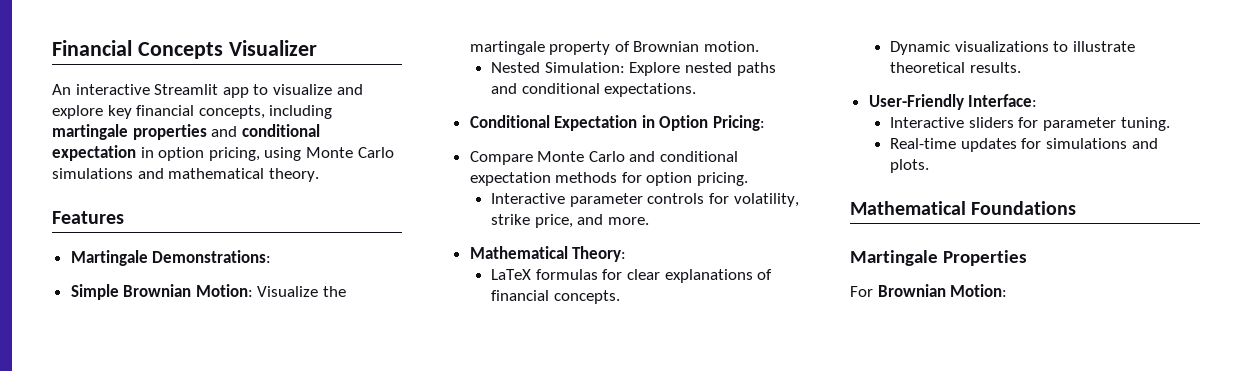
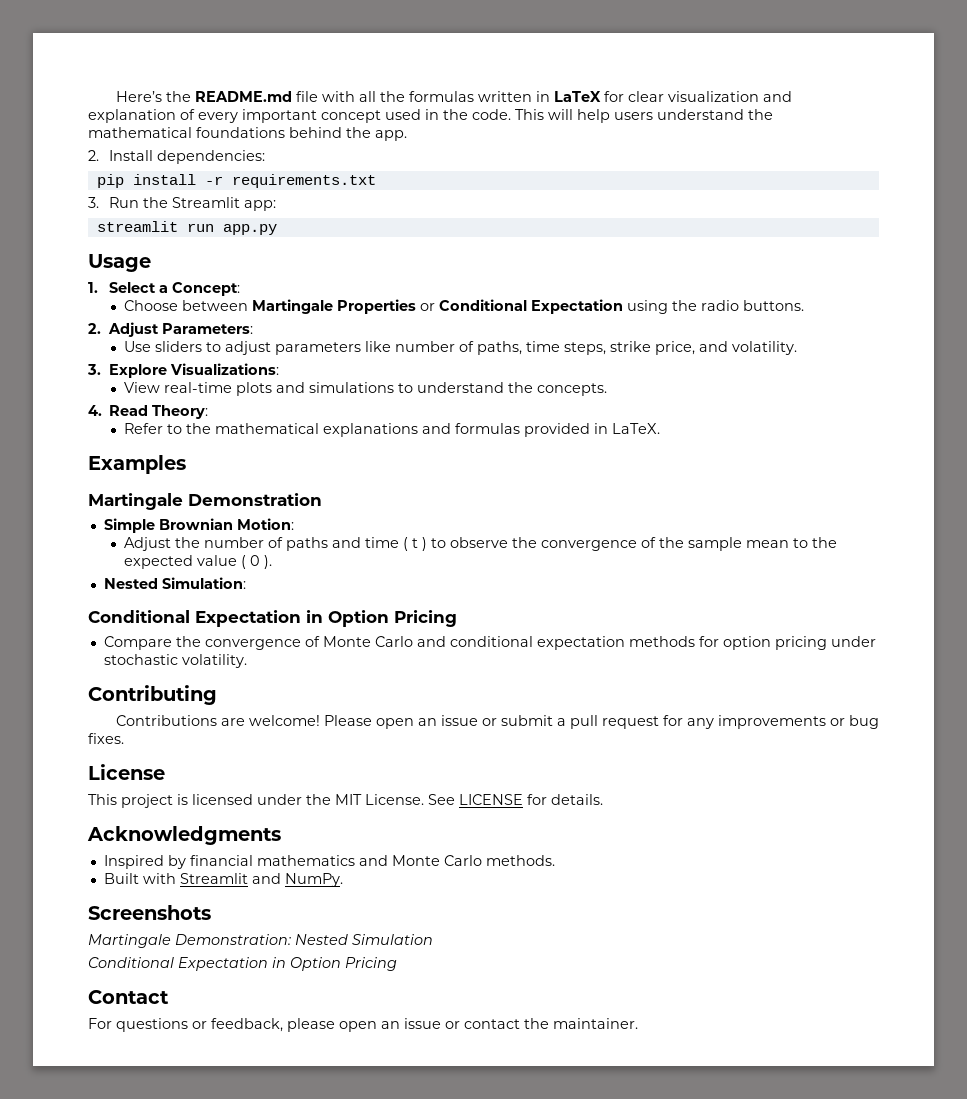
[52,40,317,59] [52,84,363,98] [52,105,333,119] [52,124,320,140] [52,145,394,161] [52,168,319,182] [52,211,124,224] [70,250,272,266] Financial Concepts Visualizer // An interactive Streamlit app to visualize and explore key financial concepts, including martingale properties and conditional expectation in option pricing, using Monte Carlo simulations and mathematical theory. // Features // Martingale Demonstrations: -> [115,91,792,102] [88,109,773,123] [88,127,407,141] [88,150,265,164] [96,174,376,188] [88,197,276,211] [96,221,277,235] [88,254,151,272] [88,282,240,296] [124,299,805,314] [88,322,253,337] [124,341,798,355] [87,363,279,378] [124,382,608,396] [88,405,209,419] [124,423,661,437] [88,455,186,474] [88,493,322,510] Here’s the README.md file with all the formulas written in LaTeX for clear visualization and explanation of every important concept used in the code. This will help users understand the mathematical foundations behind the app. // 2. Install dependencies: // pip install -r requirements.txt // 3. Run the Streamlit app: // streamlit run app.py // Usage // 1. Select a Concept: // Choose between Martingale Properties or Conditional Expectation using the radio buttons. // 2. Adjust Parameters: // Use sliders to adjust parameters like number of paths, time steps, strike price, and volatility. // 3. Explore Visualizations: // View real-time plots and simulations to understand the concepts. // 4. Read Theory: // Refer to the mathematical explanations and formulas provided in LaTeX. // Examples // Martingale Demonstration
[257,286,347,297] [469,41,760,55] [491,62,776,76] [491,83,697,97] [469,115,766,131] Visualize the martingale property of Brownian motion. // Nested Simulation: Explore nested paths and conditional expectations. // Conditional Expectation in Option Pricing: -> [124,537,838,551] [124,555,273,569] [103,577,246,589] [88,610,457,627] // Adjust the number of paths and time ( t ) to observe the convergence of the sample mean to the expected value ( 0 ). // Nested Simulation: // Conditional Expectation in Option Pricing
(533, 158) none -> [175,636,320,650] the convergence of
[697,172,749,186] [491,193,799,207] [491,214,650,228] [469,246,627,262] [491,269,773,283] [491,290,620,304] [890,41,1136,55] [890,62,1021,73] [868,94,1038,110] [890,117,1170,131] [890,138,1158,152] [890,159,930,173] [850,201,1077,215] [850,250,1027,266] [850,284,1008,297] pricing. // Interactive parameter controls for volatility, strike price, and more. // Mathematical Theory: // LaTeX formulas for clear explanations of financial concepts. // Dynamic visualizations to illustrate theoretical results. // User-Friendly Interface: // Interactive sliders for parameter tuning. // Real-time updates for simulations and plots. // Mathematical Foundations // Martingale Properties // For Brownian Motion: -> [774,636,876,650] [103,654,247,668] [88,685,217,705] [115,715,879,729] [88,733,124,744] [88,764,165,780] [88,794,603,808] [87,826,281,845] [103,855,555,869] [103,873,343,887] [88,905,211,920] [88,934,433,948] [88,957,397,971] [88,990,169,1004] [88,1018,638,1032] pricing under stochastic volatility. // Contributing // Contributions are welcome! Please open an issue or submit a pull request for any improvements or bug fixes. // License // This project is licensed under the MIT License. See LICENSE for details. // Acknowledgments // Inspired by financial mathematics and Monte Carlo methods. // Built with Streamlit and NumPy. // Screenshots // Martingale Demonstration: Nested Simulation // Conditional Expectation in Option Pricing // Contact // For questions or feedback, please open an issue or contact the maintainer.

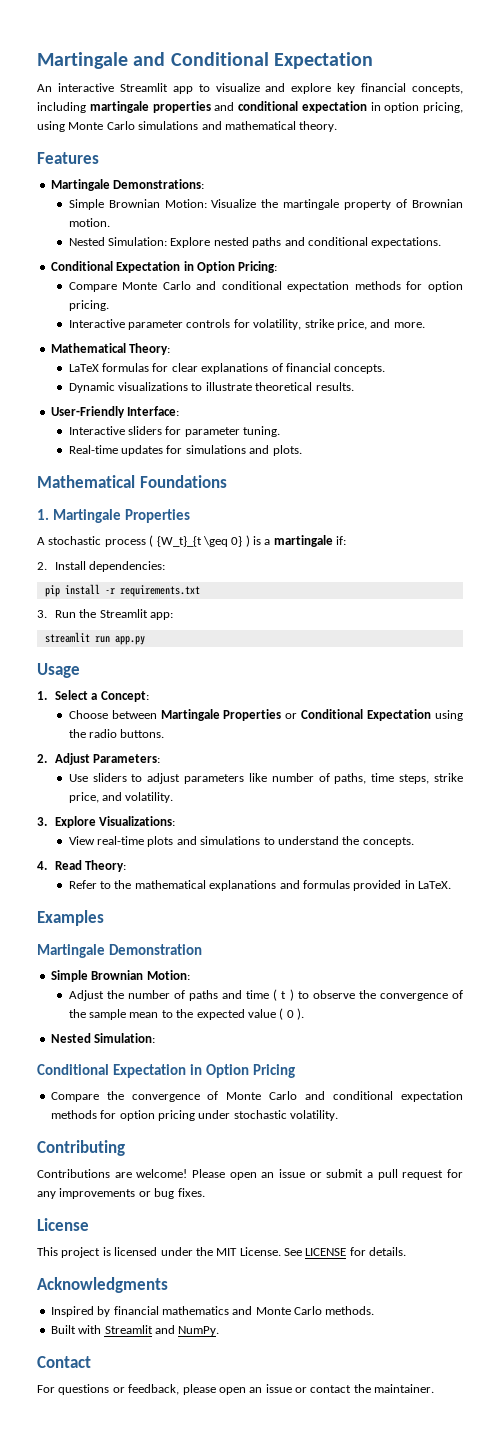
[115,91,792,102] [88,109,773,123] [88,127,407,141] Here’s the README.md file with all the formulas written in LaTeX for clear visualization and explanation of every important concept used in the code. This will help users understand the mathematical foundations behind the app. -> [37,52,373,69] [37,83,463,94] [37,101,463,113] [37,121,338,132] [37,152,99,164] [50,179,205,191] [68,199,463,210] [68,218,110,227] [68,237,442,248] [50,261,278,273] [68,281,463,292] [68,300,109,311] [68,319,425,330] [50,343,171,355] [68,363,386,374] [68,382,354,393] [50,406,180,418] [68,426,281,437] [68,445,302,456] [37,475,227,488] [37,509,190,523] [37,535,347,547] Martingale and Conditional Expectation // An interactive Streamlit app to visualize and explore key financial concepts, including martingale properties and conditional expectation in option pricing, using Monte Carlo simulations and mathematical theory. // Features // Martingale Demonstrations: // Simple Brownian Motion: Visualize the martingale property of Brownian motion. // Nested Simulation: Explore nested paths and conditional expectations. // Conditional Expectation in Option Pricing: // Compare Monte Carlo and conditional expectation methods for option pricing. // Interactive parameter controls for volatility, strike price, and more. // Mathematical Theory: // LaTeX formulas for clear explanations of financial concepts. // Dynamic visualizations to illustrate theoretical results. // User-Friendly Interface: // Interactive sliders for parameter tuning. // Real-time updates for simulations and plots. // Mathematical Foundations // 1. Martingale Properties // A stochastic process ( {W_t}_{t \geq 0} ) is a martingale if:
[88,905,211,920] [88,934,433,948] [88,957,397,971] // Screenshots // Martingale Demonstration: Nested Simulation // Conditional Expectation in Option Pricing -> (220, 1331) none

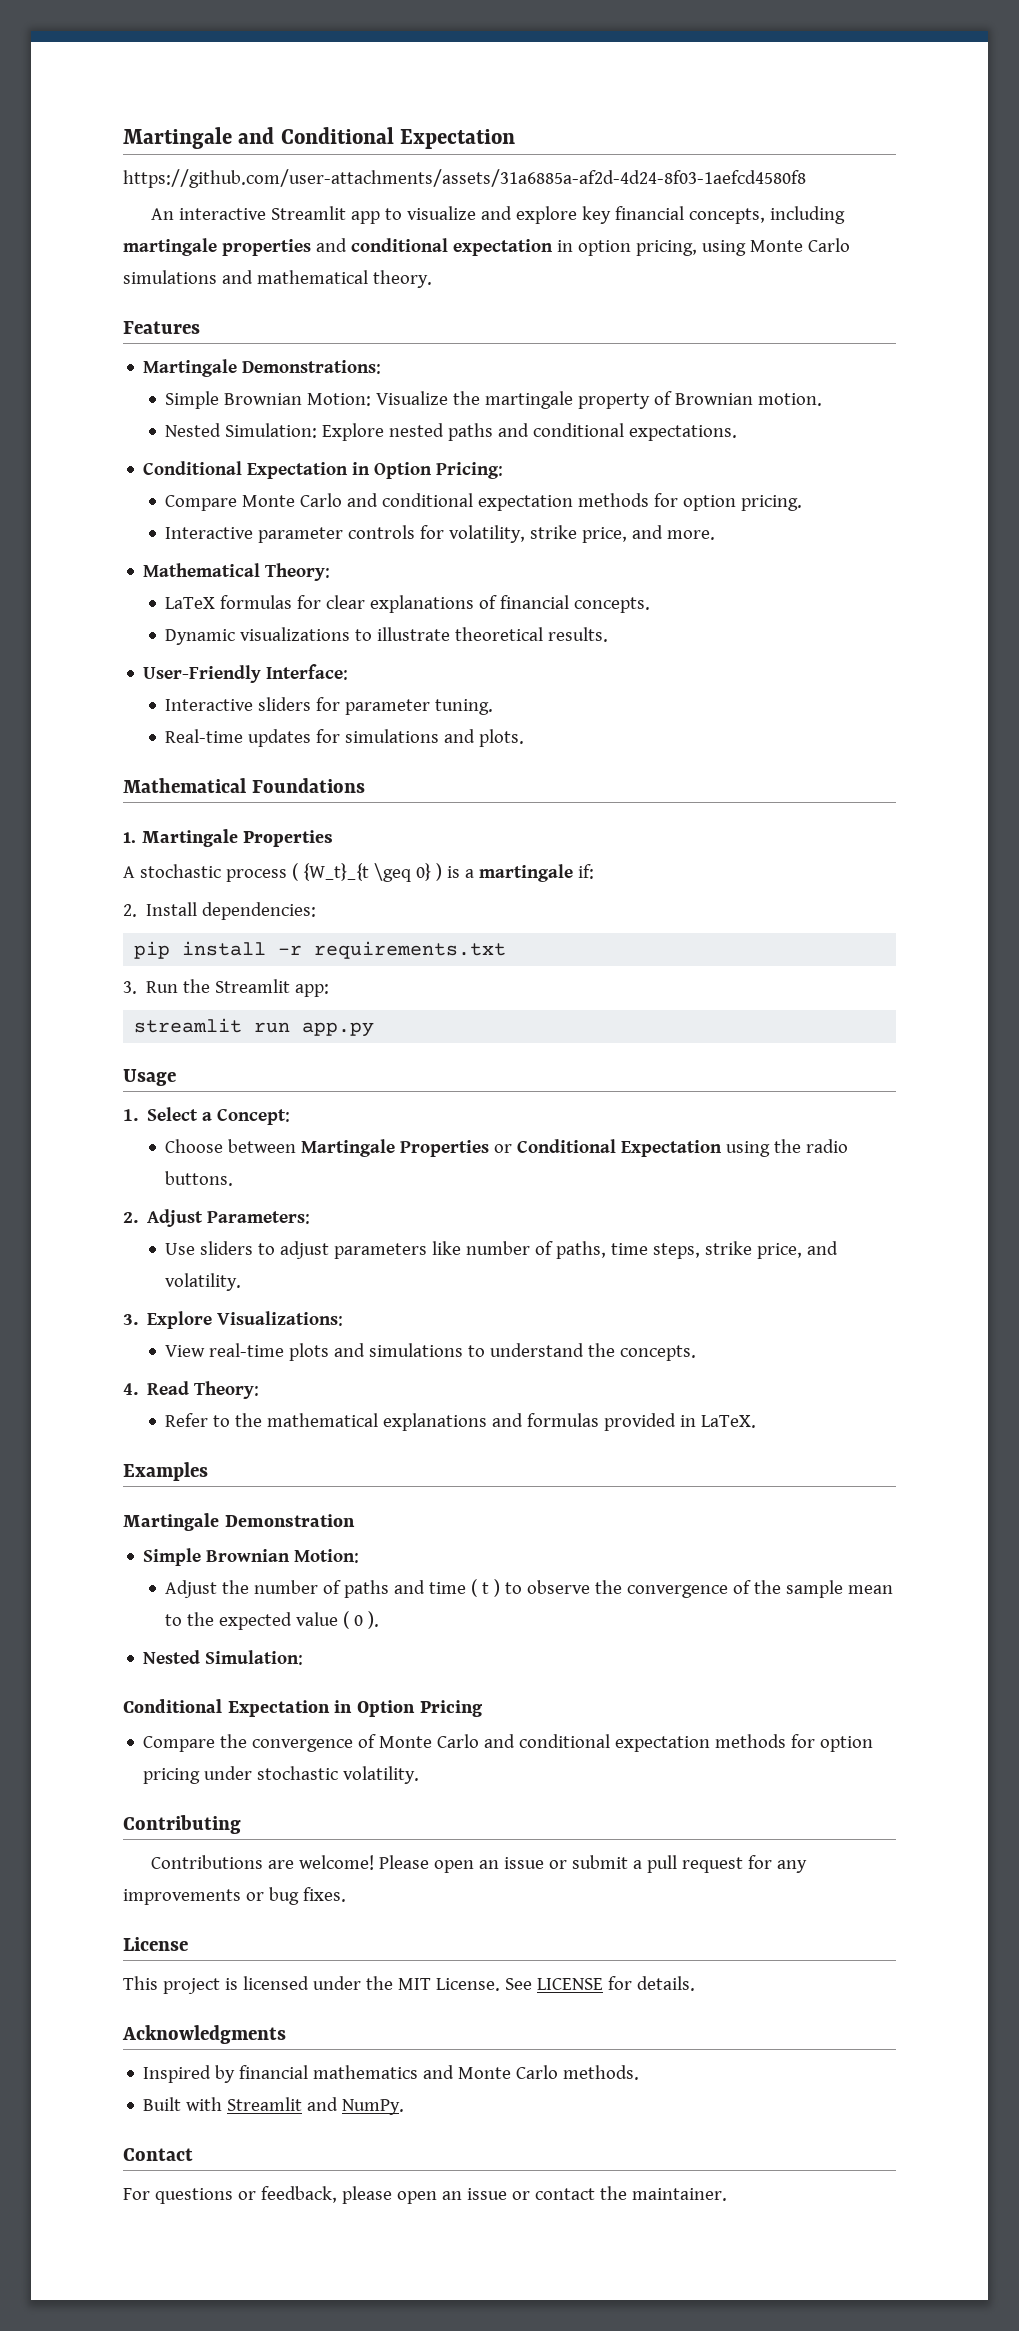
(373, 60) none -> [123,169,806,188] // https://github.com/user-attachments/assets/31a6885a-af2d-4d24-8f03-1aefcd4580f8

